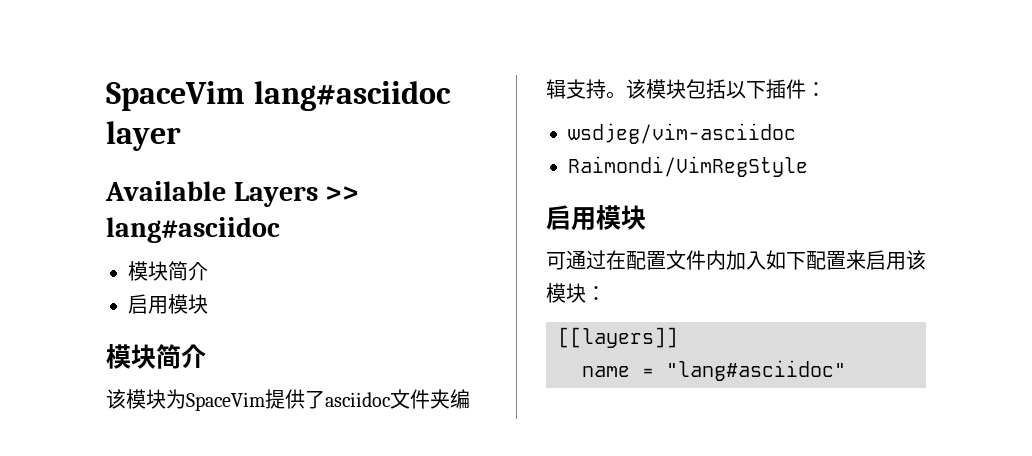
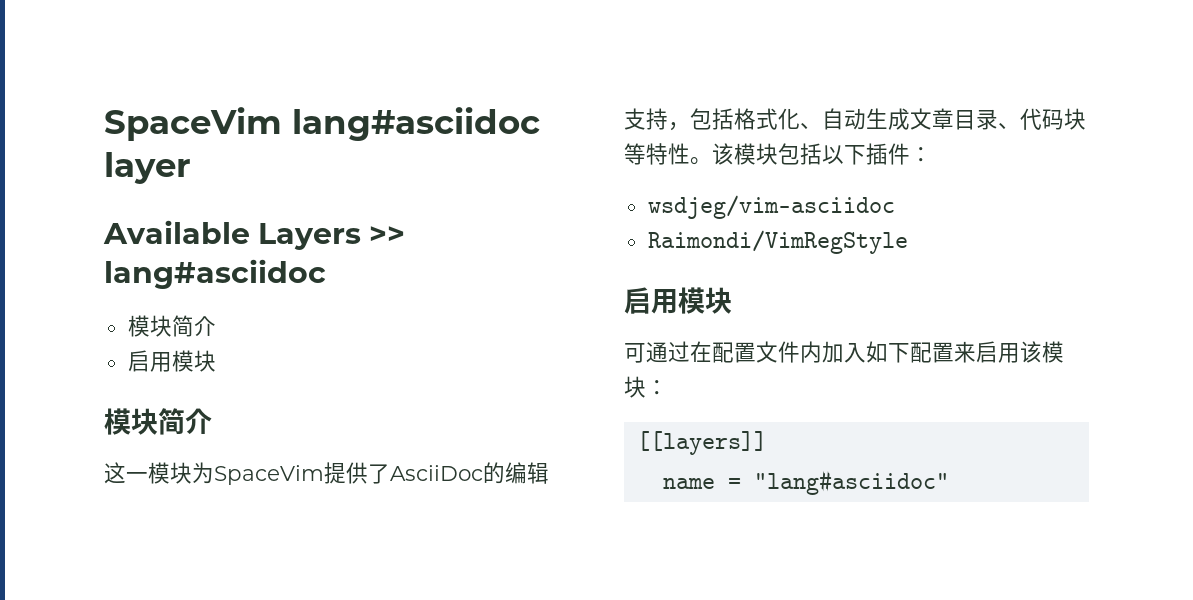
[106,389,126,409] 该 -> [104,462,148,484] 这一
[325,389,470,409] [546,79,606,99] asciidoc文件夹编辑支持 -> [390,462,549,484] [624,108,1086,131] [624,143,690,165] AsciiDoc的编辑支持，包括格式化、自动生成文章目录、代码块等特性

